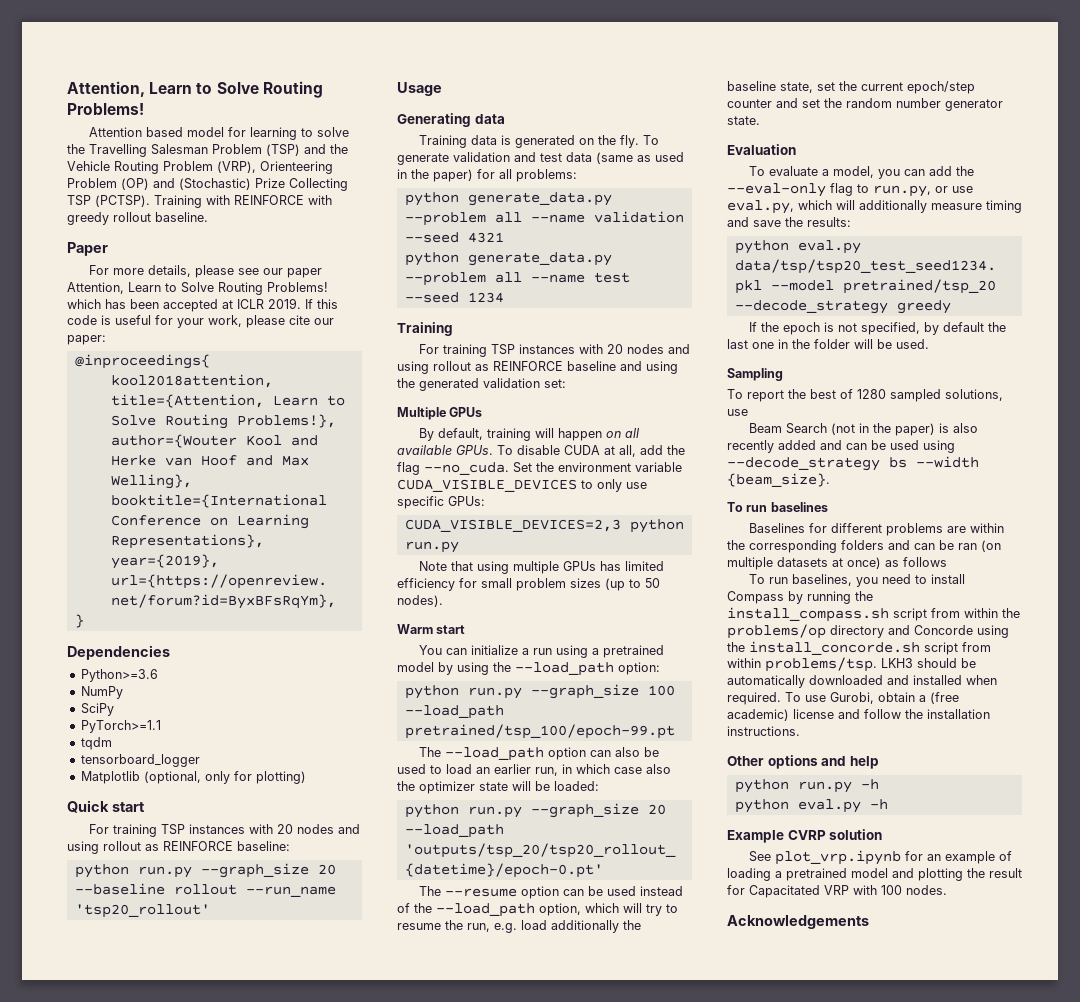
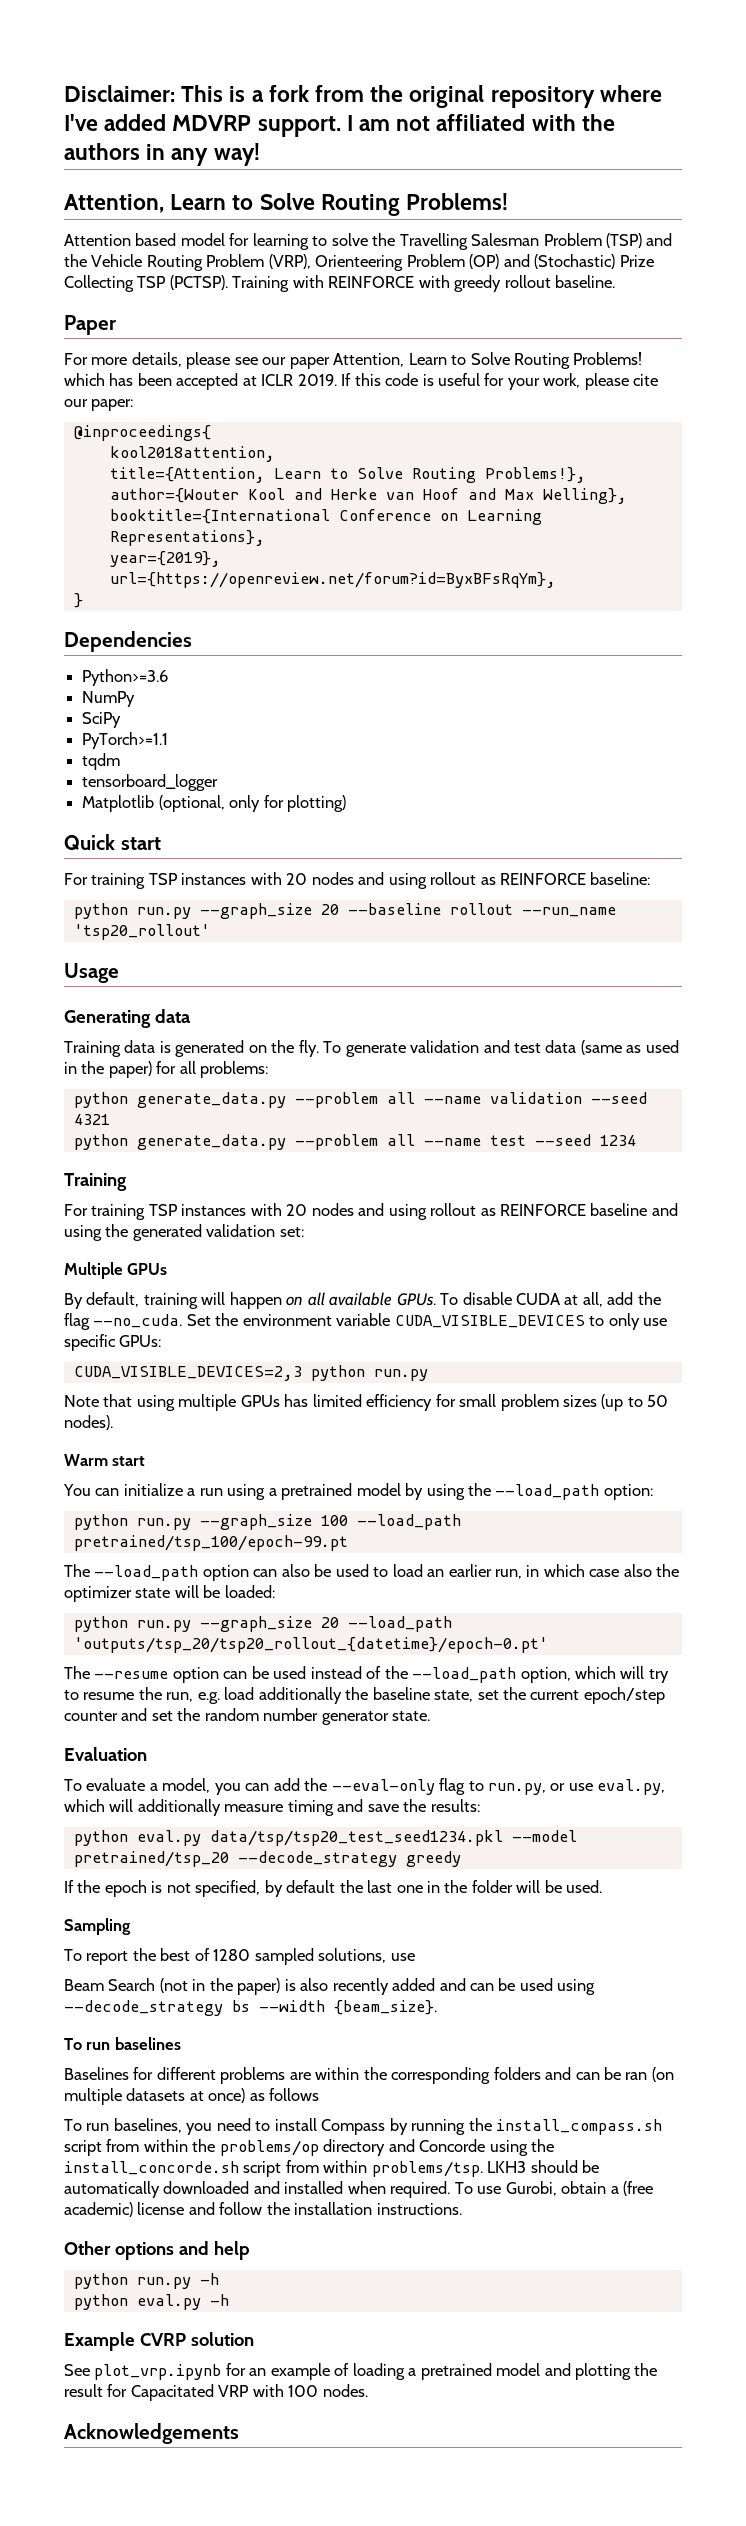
(67, 89) none -> [64,85,662,108] [64,114,615,137] [64,143,260,166] Disclaimer: This is a fork from the original repository where I've added MDVRP support. I am not affiliated with the authors in any way! //

